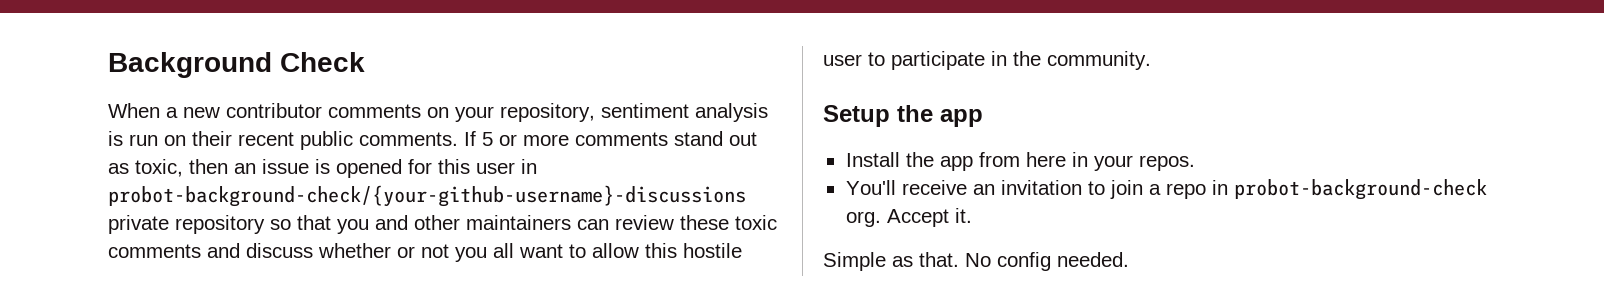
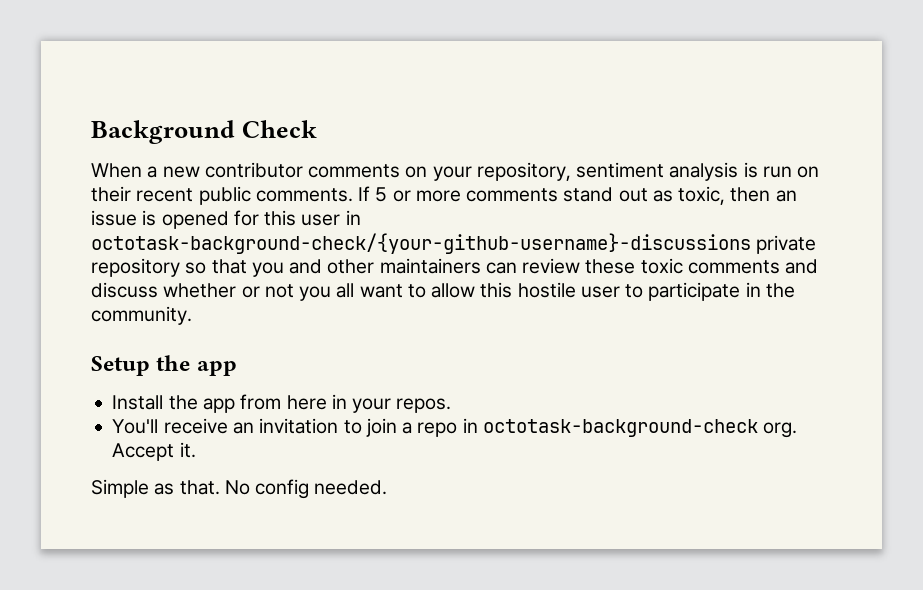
[108,185,746,207] probot-background-check/{your-github-username}-discussions -> [91,233,751,254] octotask-background-check/{your-github-username}-discussions
[1233,179,1487,200] probot-background-check -> [482,419,758,437] octotask-background-check

